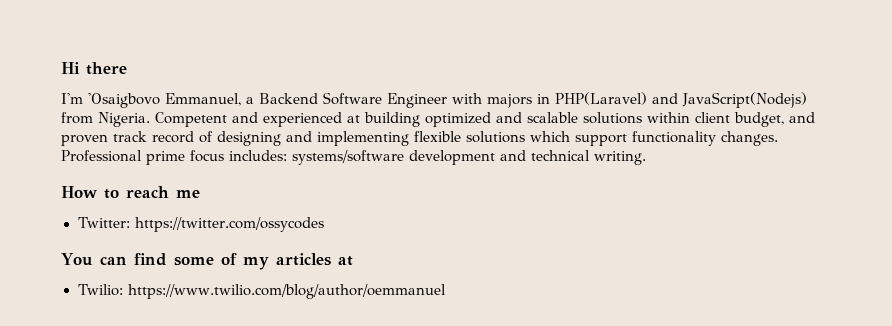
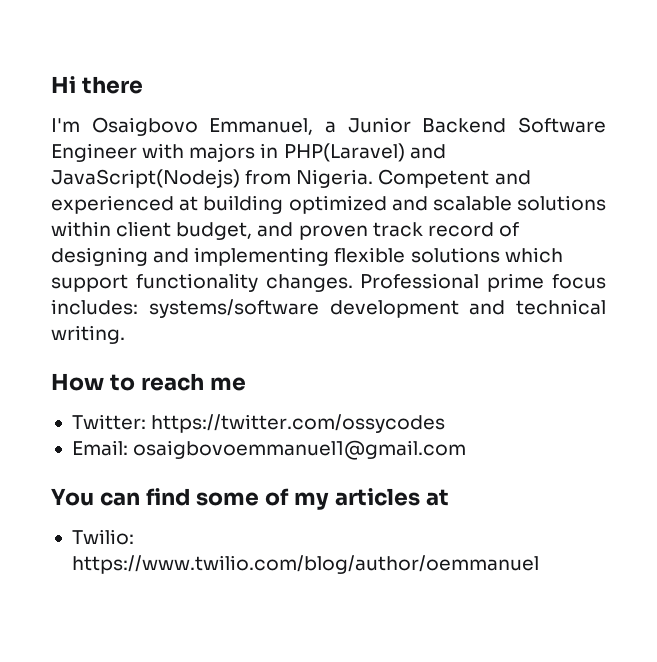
[88,93,160,108] 'Osaigbovo -> [91,117,198,136] Osaigbovo
(254, 100) none -> [347,117,411,133] Junior
(325, 224) none -> [71,440,467,460] // Email: osaigbovoemmanuel1@gmail.com

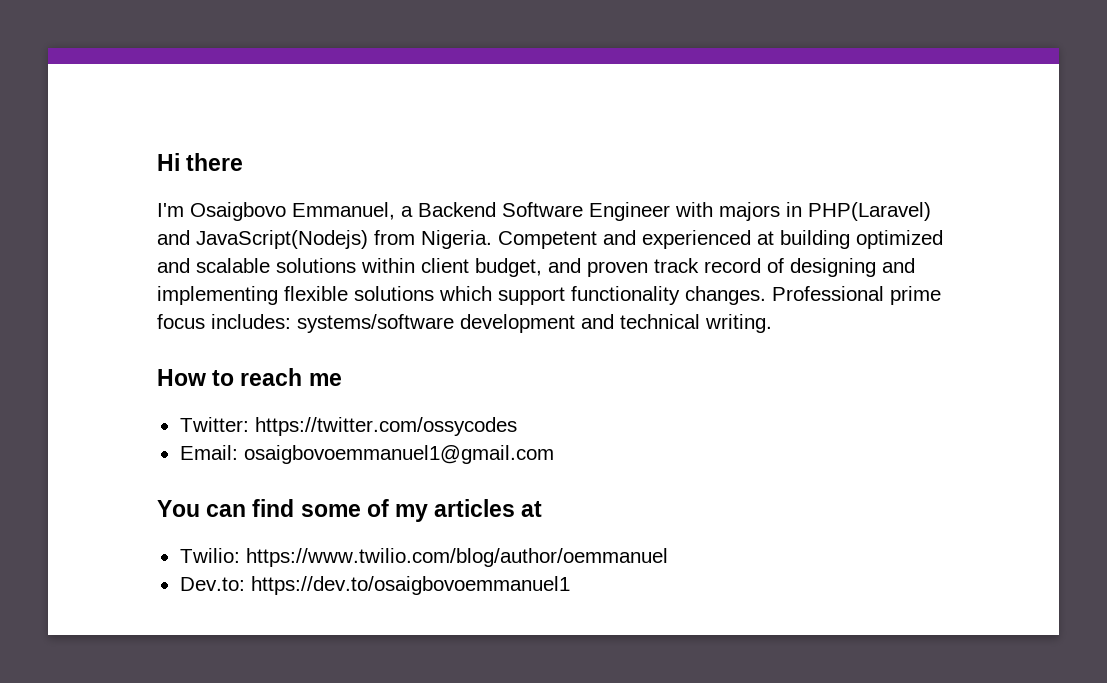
[347,117,411,133] Junior -> (413, 211) none
(539, 564) none -> [179,576,570,595] // Dev.to: https://dev.to/osaigbovoemmanuel1

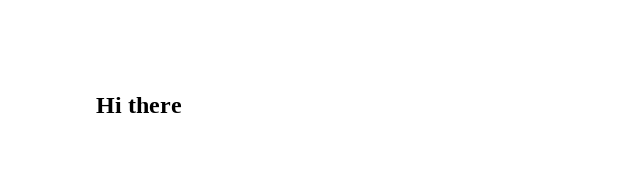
[157,202,931,221] [157,230,943,249] [157,258,915,277] [157,286,941,305] [157,314,772,333] [157,368,342,386] [179,417,517,436] [179,445,554,464] [157,499,543,522] [179,548,668,567] [179,576,570,595] // I'm Osaigbovo Emmanuel, a Backend Software Engineer with majors in PHP(Laravel) and JavaScript(Nodejs) from Nigeria. Competent and experienced at building optimized and scalable solutions within client budget, and proven track record of designing and implementing flexible solutions which support functionality changes. Professional prime focus includes: systems/software development and technical writing. // How to reach me // Twitter: https://twitter.com/ossycodes // Email: osaigbovoemmanuel1@gmail.com // You can find some of my articles at // Twilio: https://www.twilio.com/blog/author/oemmanuel // Dev.to: https://dev.to/osaigbovoemmanuel1 -> (183, 105) none

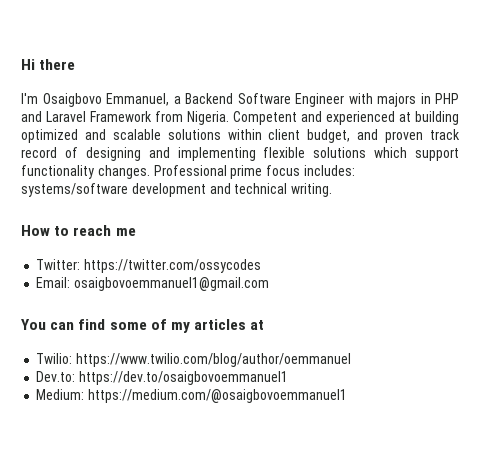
(183, 105) none -> [21,93,459,107] [21,111,459,125] [21,129,461,143] [21,147,459,161] [21,165,355,179] [21,183,333,197] [21,225,136,236] [36,259,262,273] [36,277,270,291] [21,319,265,333] [36,353,352,367] [36,371,289,385] [36,389,348,403] // I'm Osaigbovo Emmanuel, a Backend Software Engineer with majors in PHP and Laravel Framework from Nigeria. Competent and experienced at building optimized and scalable solutions within client budget, and proven track record of designing and implementing flexible solutions which support functionality changes. Professional prime focus includes: systems/software development and technical writing. // How to reach me // Twitter: https://twitter.com/ossycodes // Email: osaigbovoemmanuel1@gmail.com // You can find some of my articles at // Twilio: https://www.twilio.com/blog/author/oemmanuel // Dev.to: https://dev.to/osaigbovoemmanuel1 // Medium: https://medium.com/@osaigbovoemmanuel1

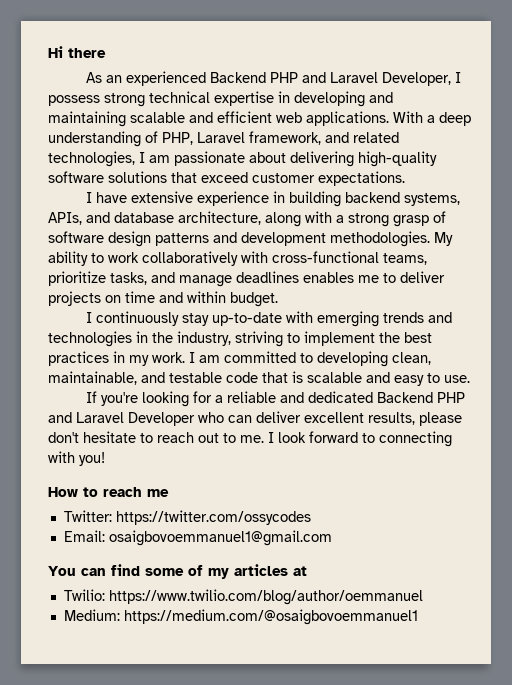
[21,93,459,107] [21,111,459,125] [21,129,461,143] [21,147,459,161] [21,165,355,179] [21,183,333,197] I'm Osaigbovo Emmanuel, a Backend Software Engineer with majors in PHP and Laravel Framework from Nigeria. Competent and experienced at building optimized and scalable solutions within client budget, and proven track record of designing and implementing flexible solutions which support functionality changes. Professional prime focus includes: systems/software development and technical writing. -> [85,71,461,86] [48,91,393,107] [48,111,471,127] [48,131,399,147] [48,151,437,167] [48,171,405,186] [85,191,460,207] [48,211,446,227] [48,231,453,247] [48,251,427,266] [48,271,445,287] [48,291,278,307] [85,311,452,327] [48,331,432,347] [48,351,431,367] [48,371,470,386] [85,391,465,407] [48,411,462,426] [48,431,452,447] [48,451,105,466] As an experienced Backend PHP and Laravel Developer, I possess strong technical expertise in developing and maintaining scalable and efficient web applications. With a deep understanding of PHP, Laravel framework, and related technologies, I am passionate about delivering high-quality software solutions that exceed customer expectations. // I have extensive experience in building backend systems, APIs, and database architecture, along with a strong grasp of software design patterns and development methodologies. My ability to work collaboratively with cross-functional teams, prioritize tasks, and manage deadlines enables me to deliver projects on time and within budget. // I continuously stay up-to-date with emerging trends and technologies in the industry, striving to implement the best practices in my work. I am committed to developing clean, maintainable, and testable code that is scalable and easy to use. // If you're looking for a reliable and dedicated Backend PHP and Laravel Developer who can deliver excellent results, please don't hesitate to reach out to me. I look forward to connecting with you!
[36,371,289,385] // Dev.to: https://dev.to/osaigbovoemmanuel1 -> (423, 597) none

